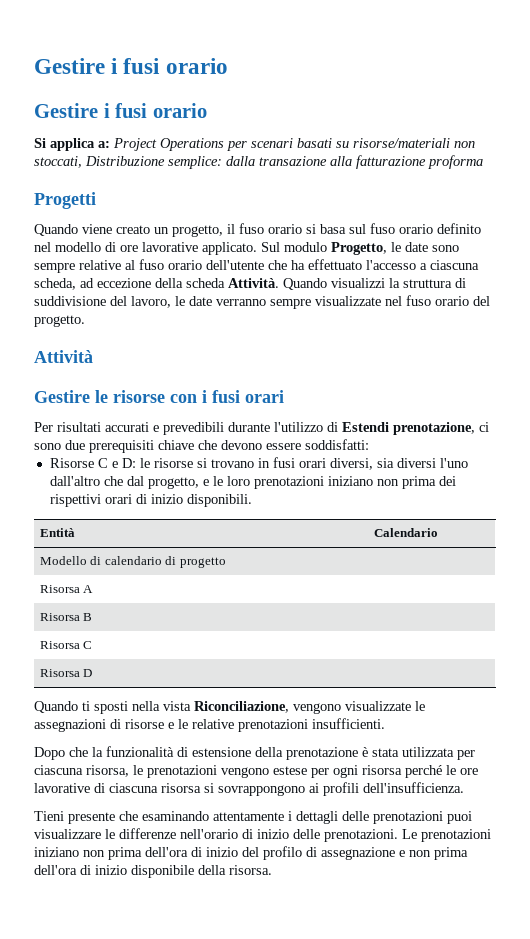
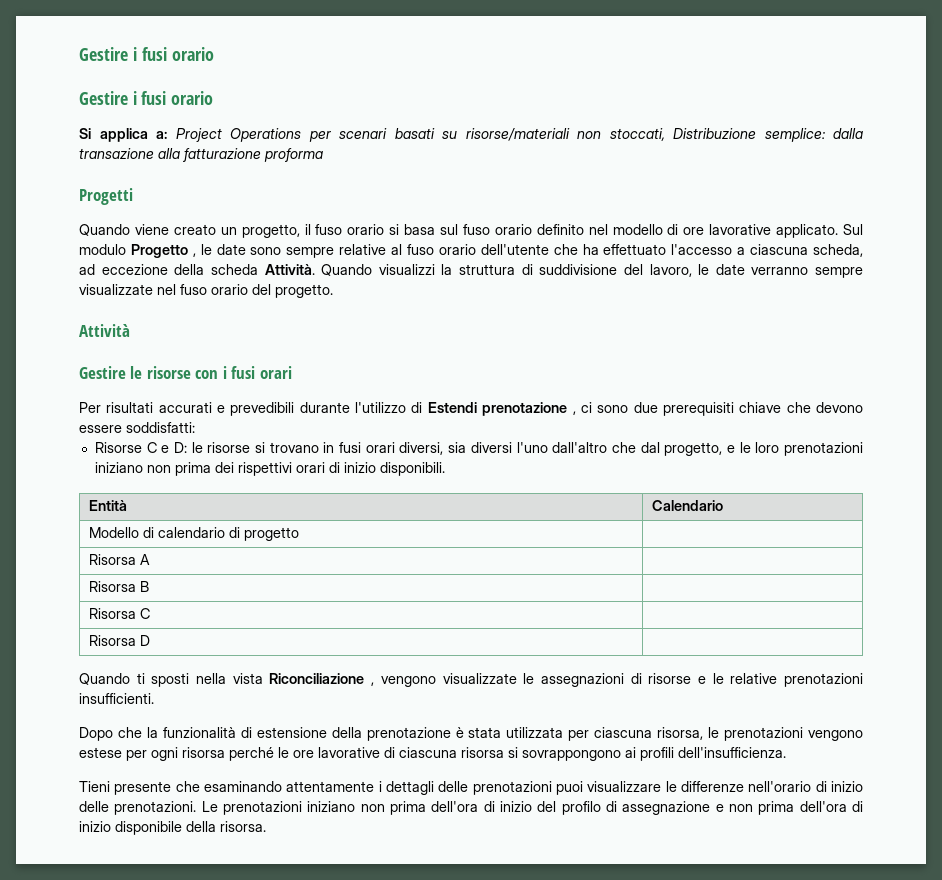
[331,242,387,255] Progetto, -> [130,244,196,258] Progetto ,
[393,422,475,435] prenotazione, -> [482,402,576,416] prenotazione ,
[194,701,289,713] Riconciliazione, -> [269,673,375,686] Riconciliazione ,

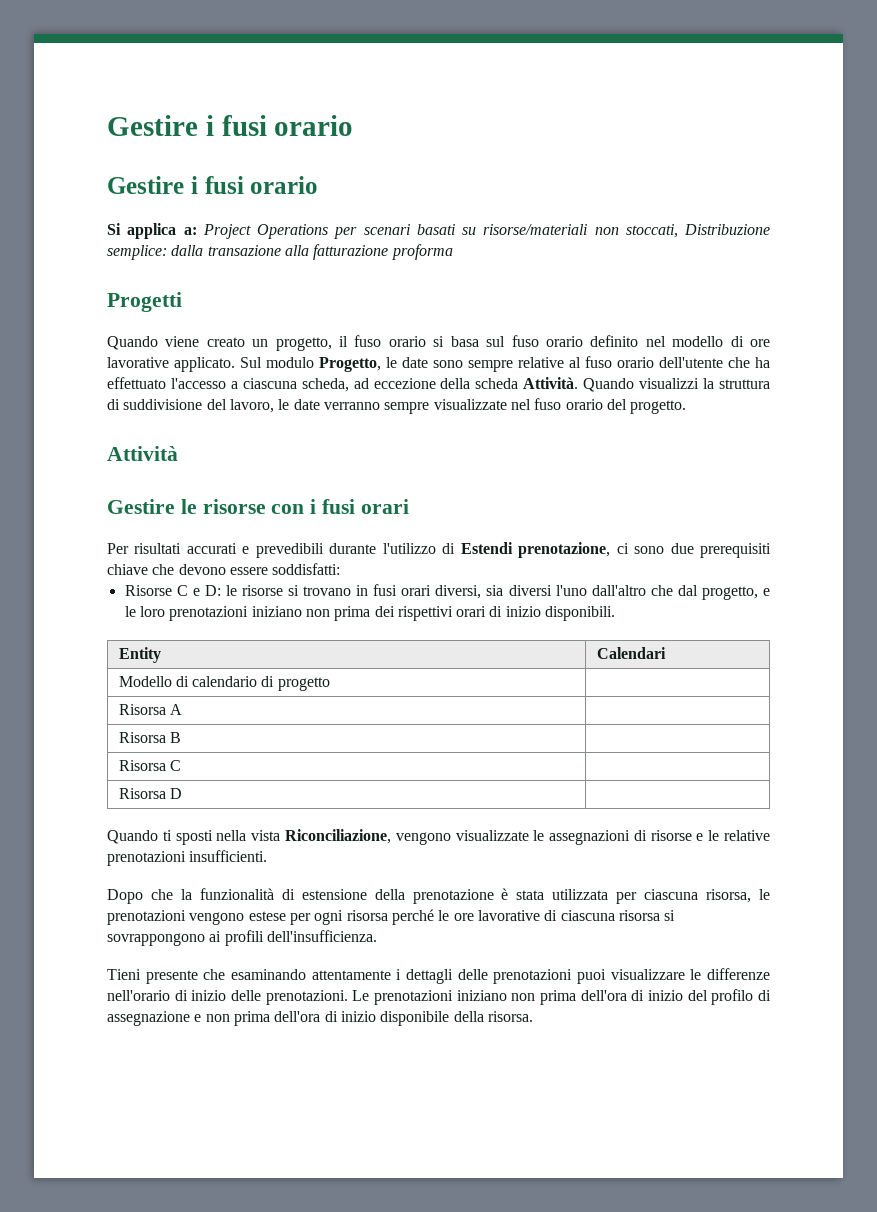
[130,244,196,258] Progetto , -> [319,357,381,372] Progetto,
[482,402,576,416] prenotazione , -> [518,542,611,558] prenotazione,
[88,500,127,511] [651,500,723,511] Entità | Calendario -> [118,647,161,663] [596,647,666,659] Entity | Calendari
[269,673,375,686] Riconciliazione , -> [284,829,391,844] Riconciliazione,

